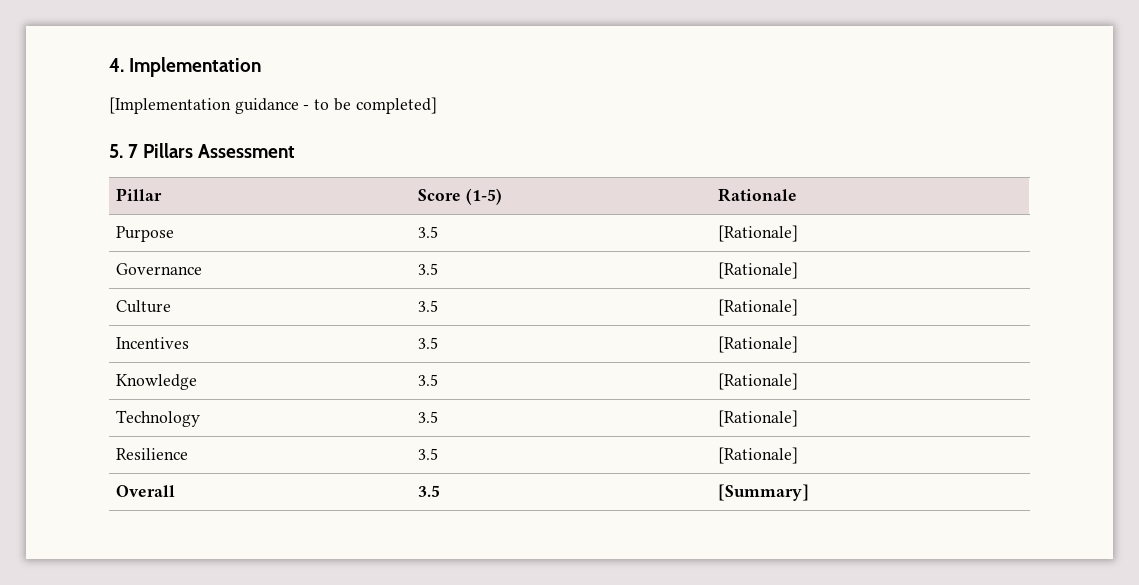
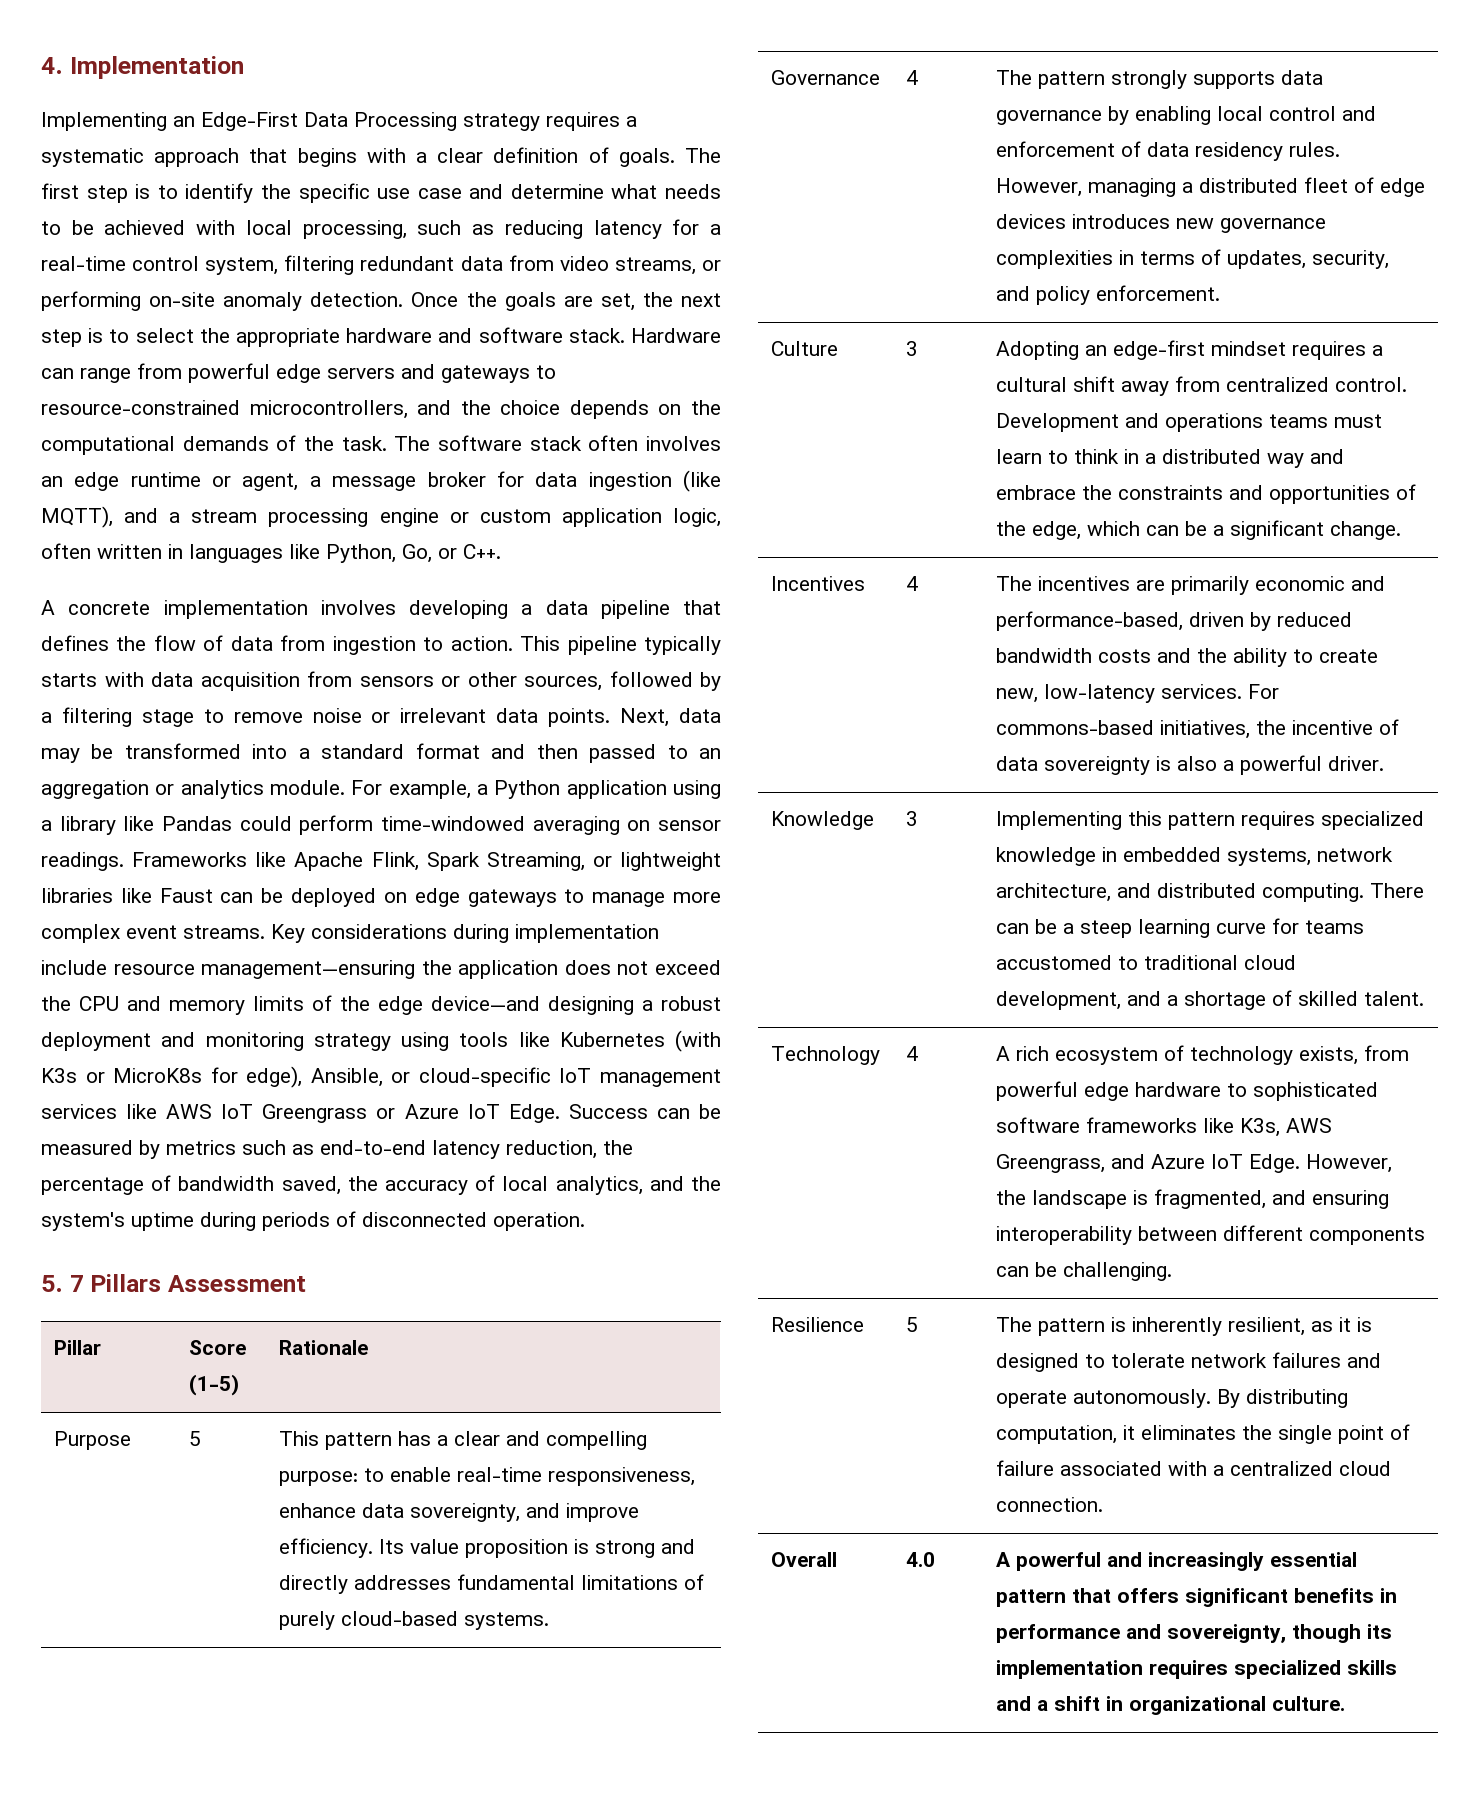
[109,97,437,114] [Implementation guidance - to be completed] -> [41,112,637,131] [41,147,721,167] [41,183,721,203] [41,219,722,239] [41,255,721,275] [41,291,722,311] [41,327,721,347] [41,363,556,383] [41,400,721,419] [41,435,721,455] [41,470,722,492] [41,506,721,528] [41,543,501,563] [41,600,721,619] [41,635,721,655] [41,671,721,691] [41,707,721,727] [41,743,721,763] [41,780,721,799] [41,815,721,835] [41,852,721,871] [41,888,722,907] [41,924,659,943] [41,960,721,979] [41,995,721,1015] [41,1030,721,1052] [41,1066,721,1088] [41,1104,721,1123] [41,1140,633,1159] [41,1175,721,1195] [41,1211,585,1231] Implementing an Edge-First Data Processing strategy requires a systematic approach that begins with a clear definition of goals. The first step is to identify the specific use case and determine what needs to be achieved with local processing, such as reducing latency for a real-time control system, filtering redundant data from video streams, or performing on-site anomaly detection. Once the goals are set, the next step is to select the appropriate hardware and software stack. Hardware can range from powerful edge servers and gateways to resource-constrained microcontrollers, and the choice depends on the computational demands of the task. The software stack often involves an edge runtime or agent, a message broker for data ingestion (like MQTT), and a stream processing engine or custom application logic, often written in languages like Python, Go, or C++. // A concrete implementation involves developing a data pipeline that defines the flow of data from ingestion to action. This pipeline typically starts with data acquisition from sensors or other sources, followed by a filtering stage to remove noise or irrelevant data points. Next, data may be transformed into a standard format and then passed to an aggregation or analytics module. For example, a Python application using a library like Pandas could perform time-windowed averaging on sensor readings. Frameworks like Apache Flink, Spark Streaming, or lightweight libraries like Faust can be deployed on edge gateways to manage more complex event streams. Key considerations during implementation include resource management—ensuring the application does not exceed the CPU and memory limits of the edge device—and designing a robust deployment and monitoring strategy using tools like Kubernetes (with K3s or MicroK8s for edge), Ansible, or cloud-specific IoT management services like AWS IoT Greengrass or Azure IoT Edge. Success can be measured by metrics such as end-to-end latency reduction, the percentage of bandwidth saved, the accuracy of local analytics, and the system's uptime during periods of disconnected operation.
[418,226,439,238] [718,225,799,242] [116,263,203,275] [418,263,439,275] [718,262,799,279] [116,300,172,313] [418,300,439,312] [718,299,799,316] [116,337,190,349] [418,337,439,349] [718,336,799,353] [116,374,198,390] [418,374,439,386] [718,373,799,390] [116,410,201,427] [418,411,439,423] [718,410,799,427] [116,448,189,460] [418,448,439,460] [718,447,799,464] [116,485,176,497] [418,485,441,497] [718,484,810,501] 3.5 | [Rationale] // Governance | 3.5 | [Rationale] // Culture | 3.5 | [Rationale] // Incentives | 3.5 | [Rationale] // Knowledge | 3.5 | [Rationale] // Technology | 3.5 | [Rationale] // Resilience | 3.5 | [Rationale] // Overall | 3.5 | [Summary] -> [188,1431,201,1446] [278,1431,647,1450] [278,1467,695,1486] [278,1503,639,1522] [278,1538,695,1558] [278,1574,704,1594] [278,1611,549,1630] [770,70,880,85] [905,70,918,85] [995,70,1323,89] [995,106,1376,125] [995,141,1340,161] [995,177,1425,197] [995,214,1326,233] [995,249,1389,269] [995,285,1220,305] [770,341,838,356] [905,341,918,356] [995,340,1383,360] [995,376,1407,396] [995,413,1382,432] [995,449,1344,468] [995,484,1416,504] [995,520,1401,540] [770,576,865,591] [905,576,918,591] [995,576,1385,595] [995,611,1352,631] [995,648,1378,667] [995,684,1279,703] [995,719,1399,739] [995,755,1384,775] [770,811,874,830] [905,811,918,826] [995,811,1424,830] [995,847,1393,866] [995,883,1424,902] [995,918,1364,938] [995,955,1296,970] [995,990,1424,1010] [770,1046,880,1065] [905,1046,918,1061] [995,1045,1409,1065] [995,1081,1378,1101] [995,1117,1332,1137] [995,1154,1392,1173] [995,1189,1389,1209] [995,1225,1425,1245] [995,1262,1172,1281] [770,1317,864,1332] [905,1317,918,1332] [995,1317,1372,1336] [995,1352,1381,1372] [995,1389,1348,1408] [995,1424,1410,1444] [995,1460,1391,1476] [995,1497,1103,1512] [770,1552,837,1567] [905,1552,935,1567] [995,1552,1357,1571] [995,1588,1397,1607] [995,1624,1392,1643] [995,1660,1397,1679] [995,1696,1345,1715] 5 | This pattern has a clear and compelling purpose: to enable real-time responsiveness, enhance data sovereignty, and improve efficiency. Its value proposition is strong and directly addresses fundamental limitations of purely cloud-based systems. // Governance | 4 | The pattern strongly supports data governance by enabling local control and enforcement of data residency rules. However, managing a distributed fleet of edge devices introduces new governance complexities in terms of updates, security, and policy enforcement. // Culture | 3 | Adopting an edge-first mindset requires a cultural shift away from centralized control. Development and operations teams must learn to think in a distributed way and embrace the constraints and opportunities of the edge, which can be a significant change. // Incentives | 4 | The incentives are primarily economic and performance-based, driven by reduced bandwidth costs and the ability to create new, low-latency services. For commons-based initiatives, the incentive of data sovereignty is also a powerful driver. // Knowledge | 3 | Implementing this pattern requires specialized knowledge in embedded systems, network architecture, and distributed computing. There can be a steep learning curve for teams accustomed to traditional cloud development, and a shortage of skilled talent. // Technology | 4 | A rich ecosystem of technology exists, from powerful edge hardware to sophisticated software frameworks like K3s, AWS Greengrass, and Azure IoT Edge. However, the landscape is fragmented, and ensuring interoperability between different components can be challenging. // Resilience | 5 | The pattern is inherently resilient, as it is designed to tolerate network failures and operate autonomously. By distributing computation, it eliminates the single point of failure associated with a centralized cloud connection. // Overall | 4.0 | A powerful and increasingly essential pattern that offers significant benefits in performance and sovereignty, though its implementation requires specialized skills and a shift in organizational culture.

